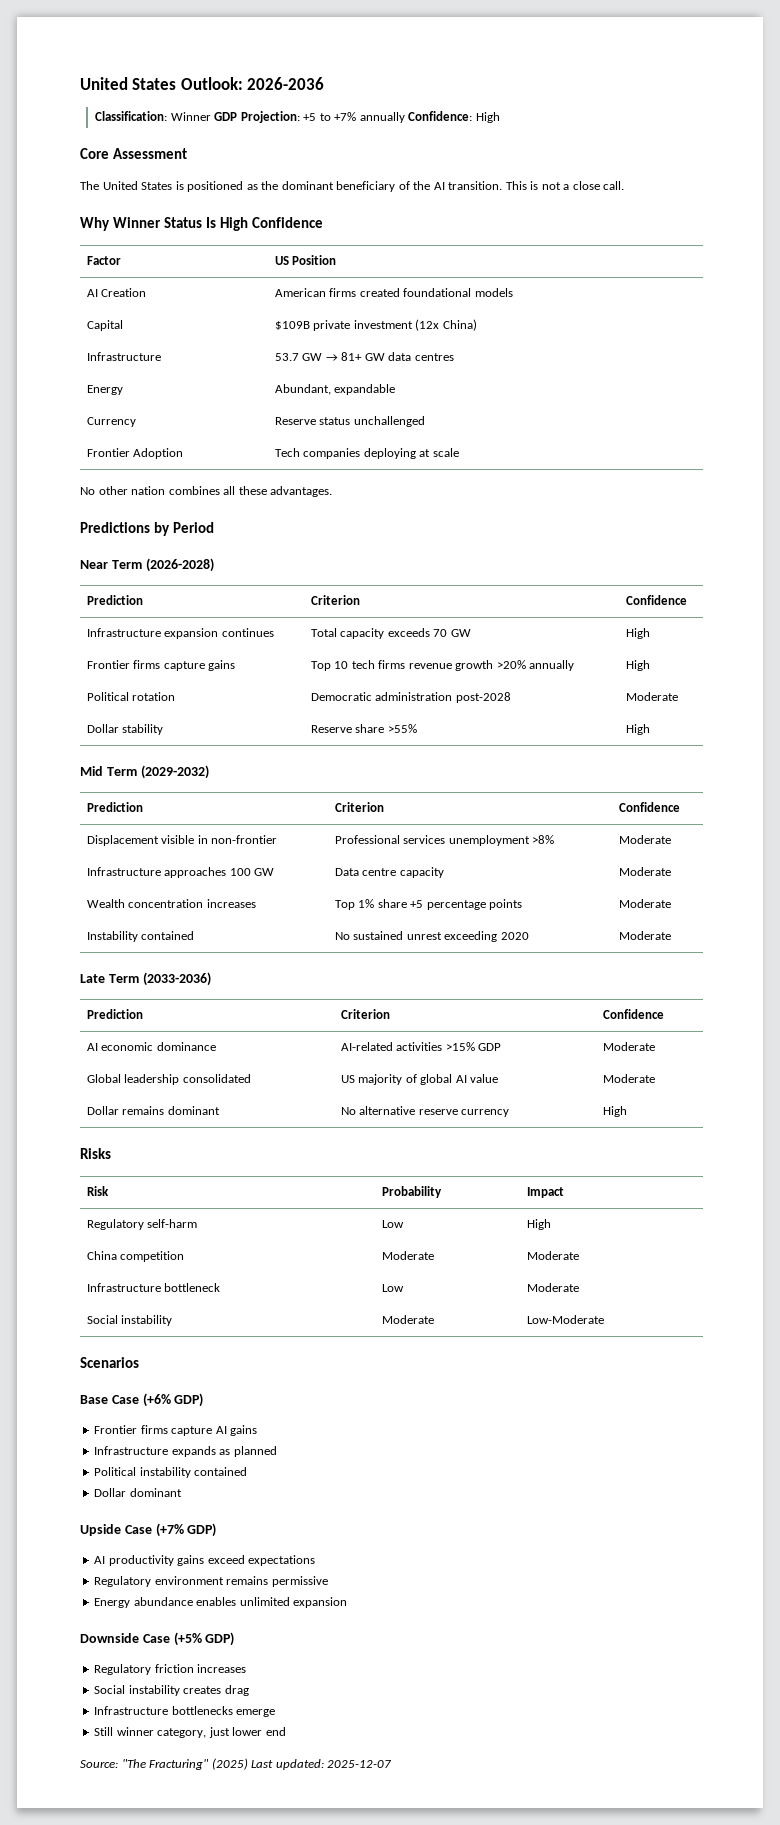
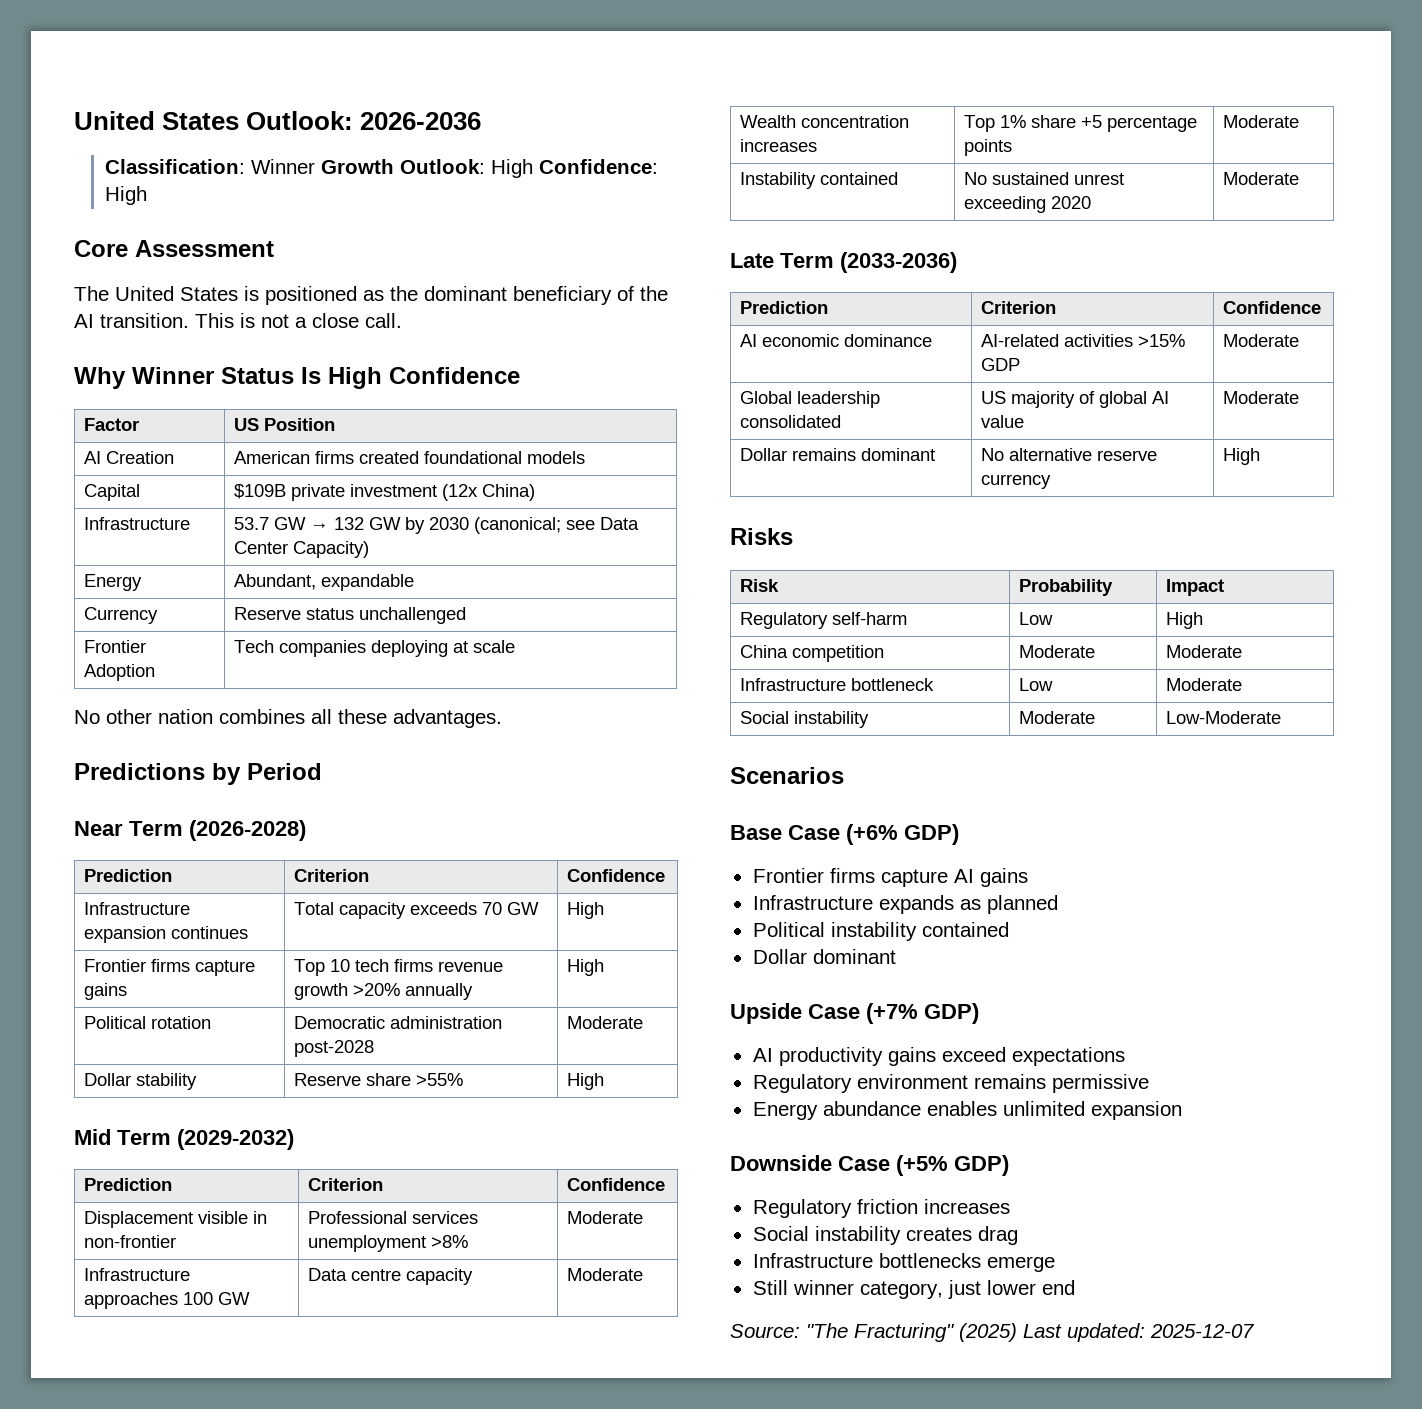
[214,111,405,123] GDP Projection: +5 to +7% annually -> [321,159,534,178] Growth Outlook: High
[341,352,454,361] 81+ GW data centres -> [334,517,640,534] [234,541,370,558] 132 GW by 2030 (canonical; see Data Center Capacity)

